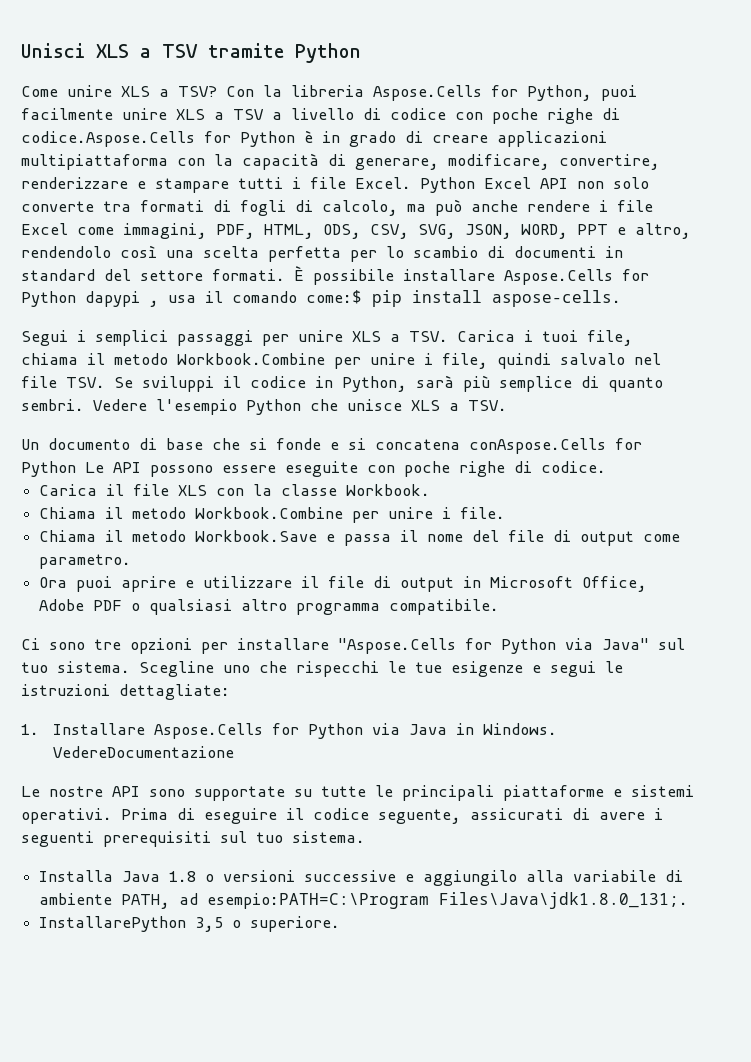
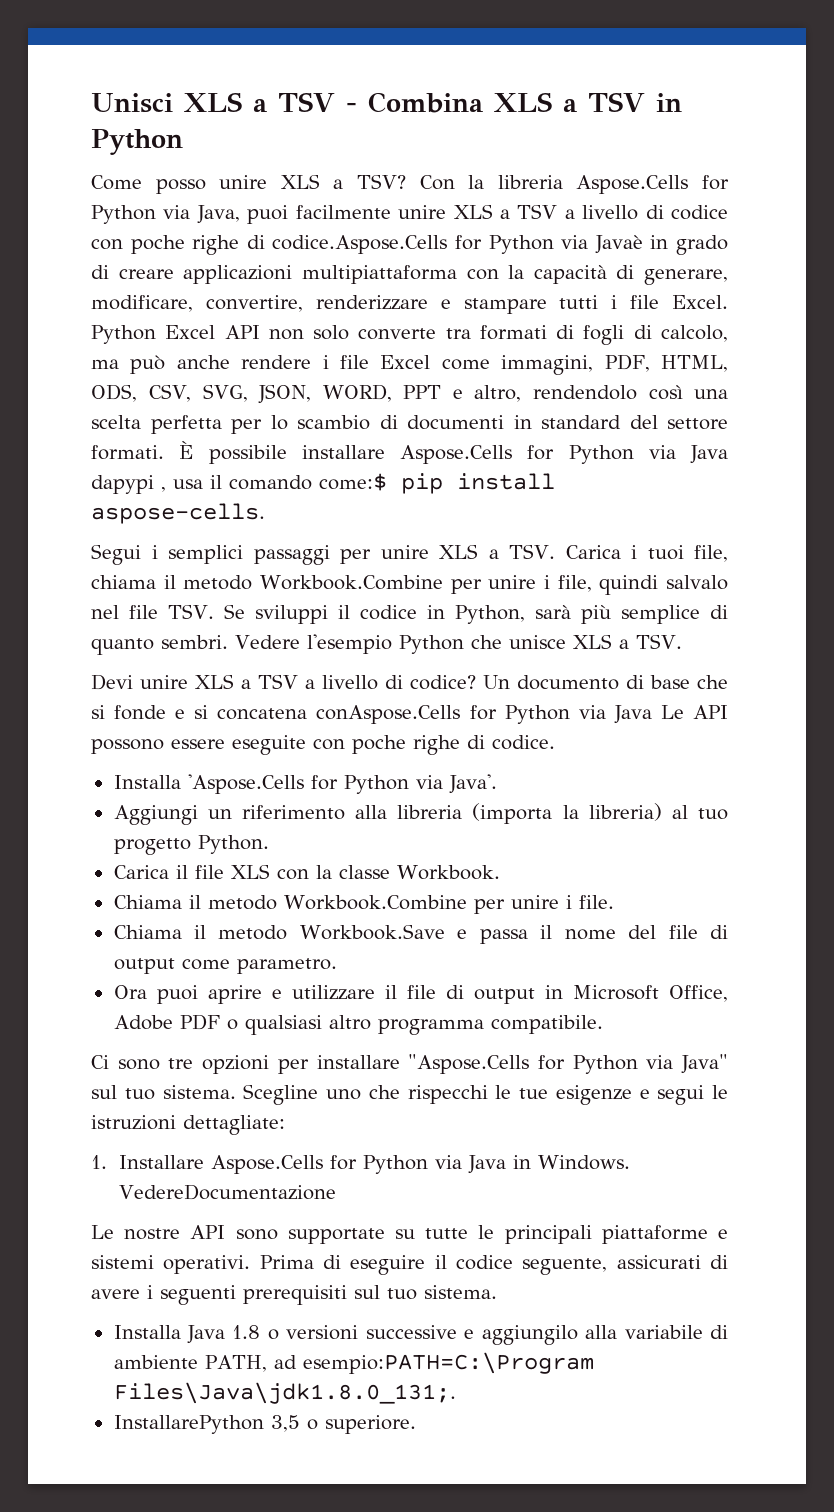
[208,43,284,58] tramite -> [346,92,682,113] - Combina XLS a TSV in
(58, 91) none -> [155,179,206,194] posso
[527,85,592,101] Python, -> [91,205,240,224] Python via Java,
[304,130,313,143] è -> [561,235,643,254] via Javaè
(76, 299) none -> [648,445,728,464] via Java
(507, 405) none -> [91,674,476,690] Devi unire XLS a TSV a livello di codice?
(76, 469) none -> [578,705,652,724] via Java
(606, 467) none -> [113,774,497,794] [113,803,728,825] [113,835,269,855] // Installa 'Aspose.Cells for Python via Java'. // Aggiungi un riferimento alla libreria (importa la libreria) al tuo progetto Python.

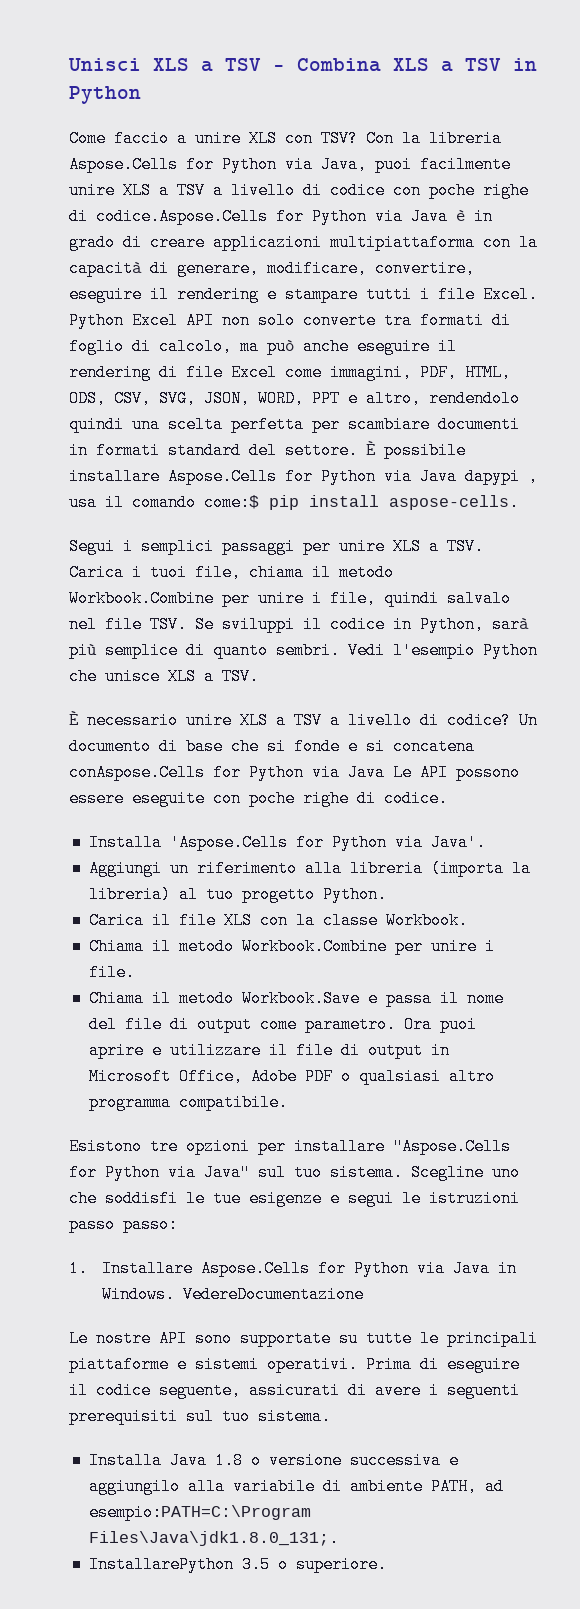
[155,174,344,194] posso unire XLS a -> [114,130,313,147] faccio a unire XLS con
[594,235,643,254] Javaè -> [411,208,465,225] Java è
[315,295,428,310] renderizzare -> [69,286,259,303] eseguire il rendering
[583,325,625,345] fogli -> [69,338,124,355] foglio
[241,355,329,369] rendere i -> [357,338,457,355] [69,364,178,381] eseguire il rendering di
[648,385,683,400] così -> [69,416,124,433] quindi
[270,415,398,430] lo scambio di -> [348,416,430,433] scambiare
(532, 422) none -> [96,442,160,459] formati
[667,418,728,430] [91,445,164,460] settore formati. -> [285,442,358,459] settore.
[235,635,300,649] Vedere -> [348,642,385,659] Vedi
[91,674,133,690] Devi -> [69,711,178,729] È necessario
(337, 966) // -> (396, 1024) none
[91,1055,160,1070] Ci sono -> [69,1138,142,1155] Esistono
[407,1085,488,1104] rispecchi -> [105,1190,178,1207] soddisfi
[183,1115,285,1135] dettagliate: -> [69,1216,178,1233] passo passo:
[286,1325,457,1340] versioni successive -> [268,1452,441,1469] versione successiva
[270,1415,300,1432] 3,5 -> [241,1556,270,1573] 3.5

